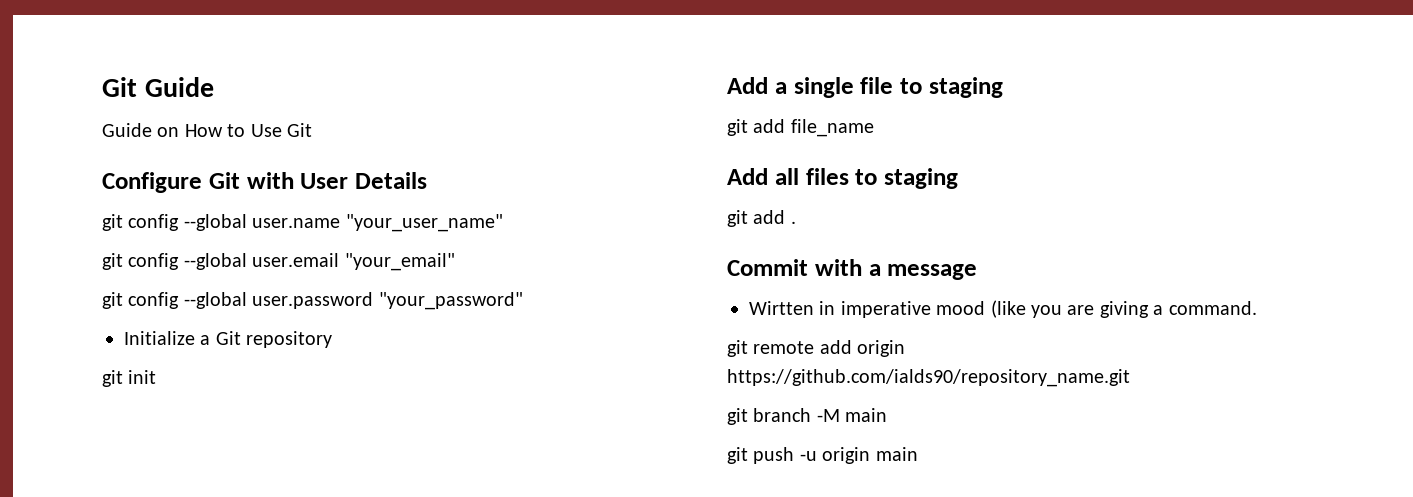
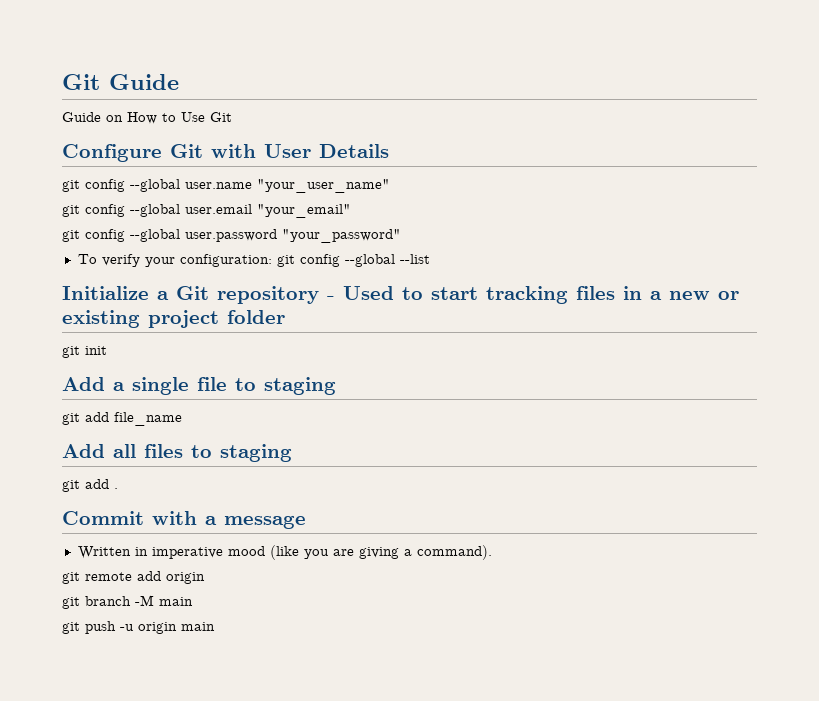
[124,331,333,348] Initialize a Git repository -> [77,254,430,267] [62,286,739,304] [62,310,285,328] To verify your configuration: git config --global --list // Initialize a Git repository - Used to start tracking files in a new or existing project folder
[749,301,814,315] Wirtten -> [77,546,131,559] Written
[1168,301,1257,315] command. -> [416,545,492,560] command).
[727,369,1130,387] https://github.com/ialds90/repository_name.git -> (205, 578) none

